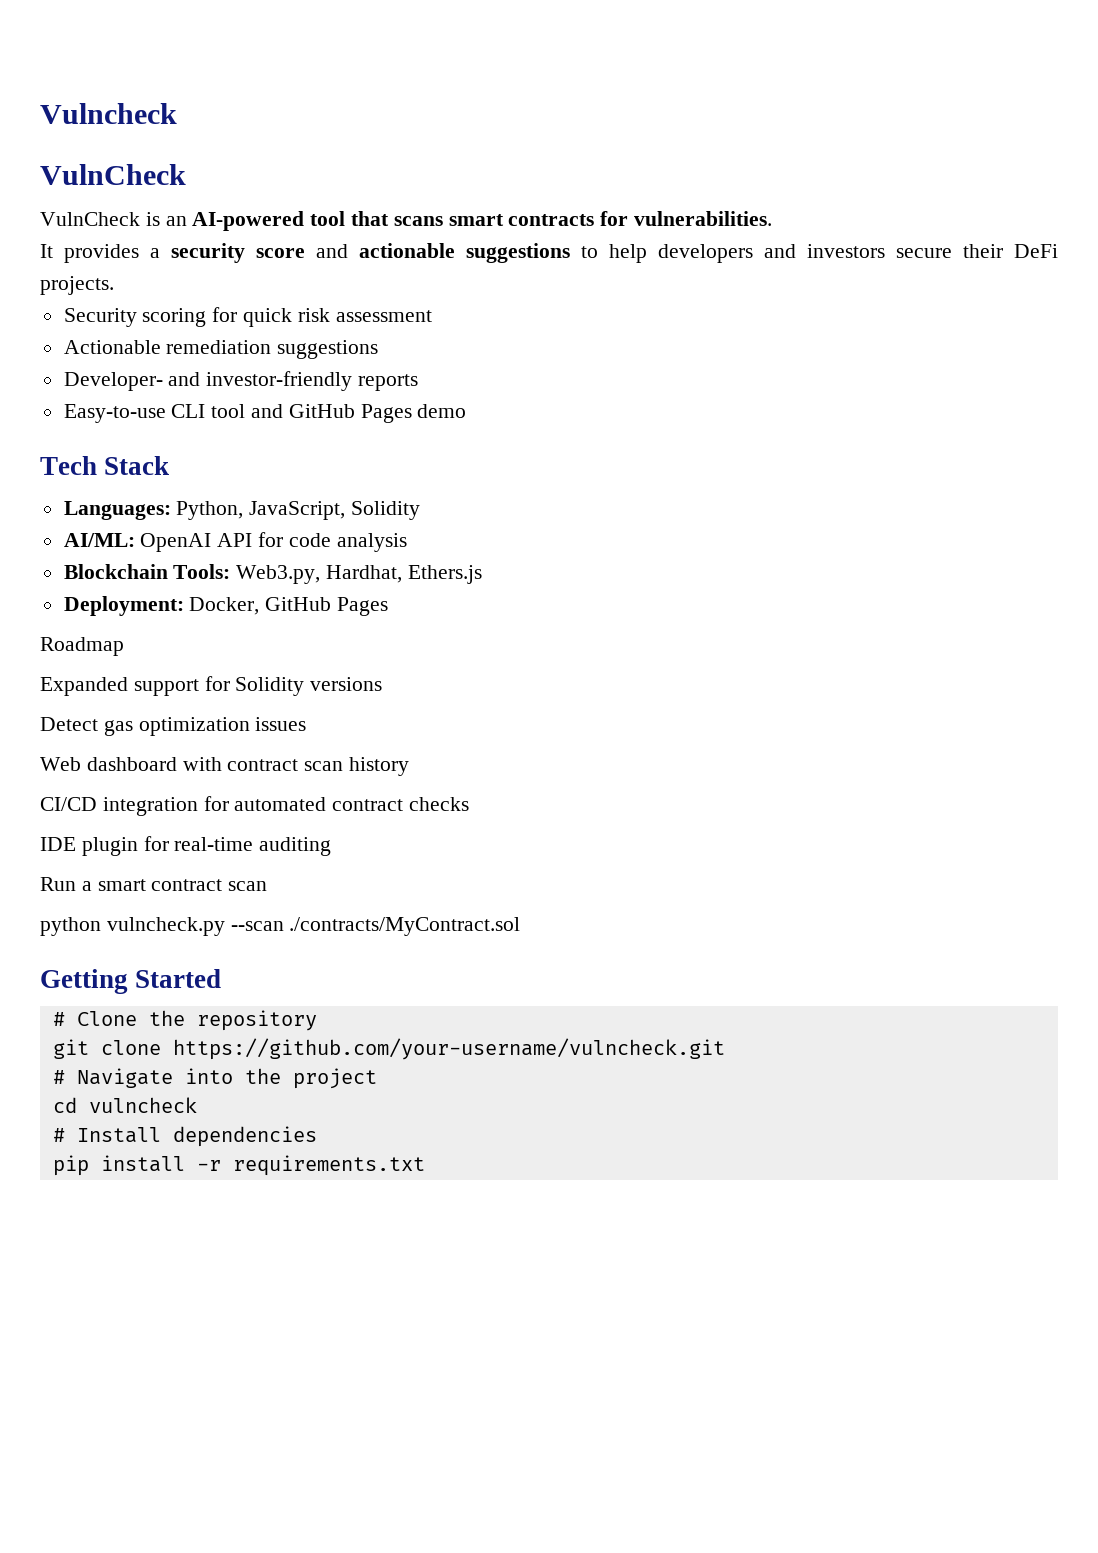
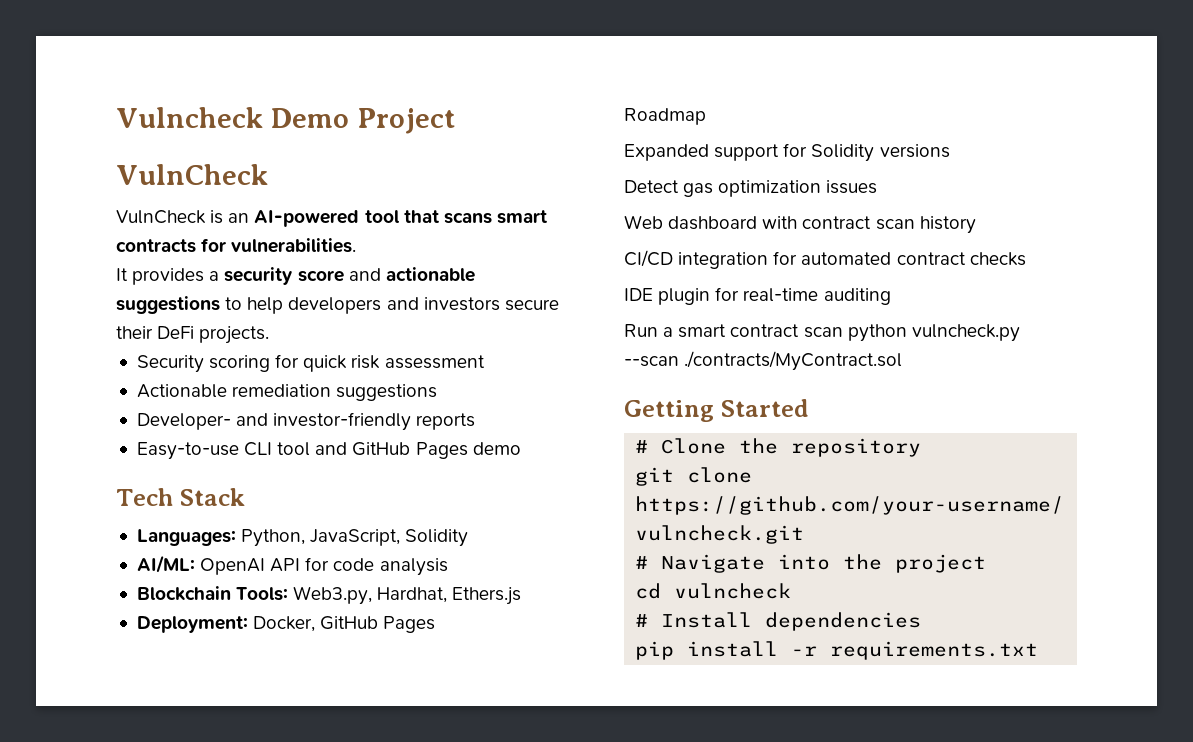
(177, 113) none -> [270,108,455,134] Demo Project
(268, 886) // -> (843, 332) none

